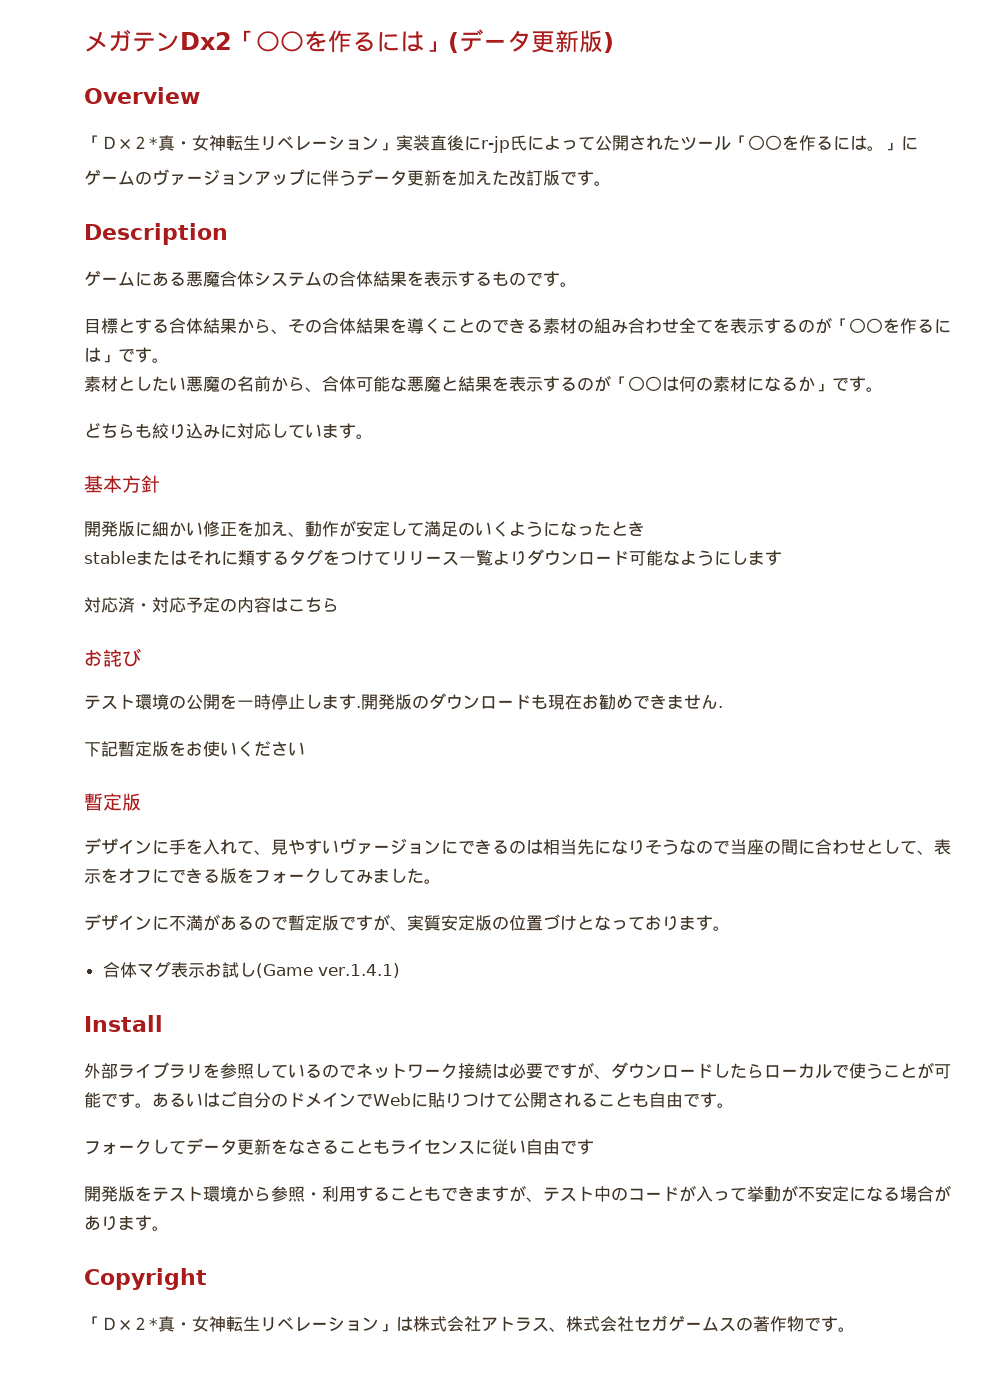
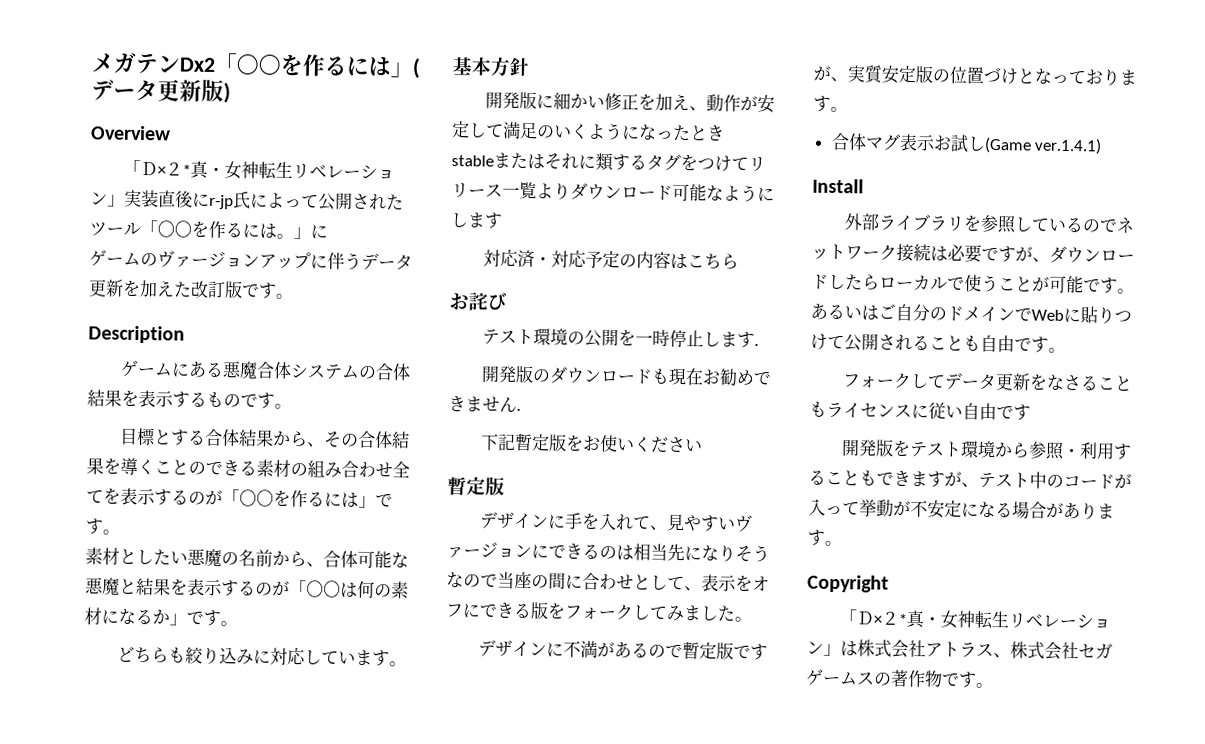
(361, 707) none -> (760, 345) //

